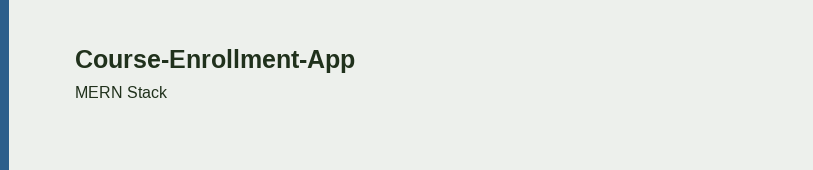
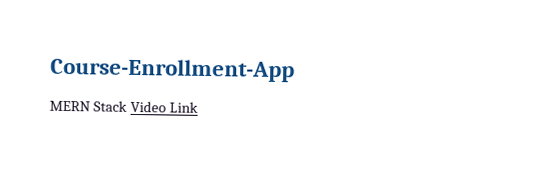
(169, 92) none -> [129,100,198,113] Video Link

